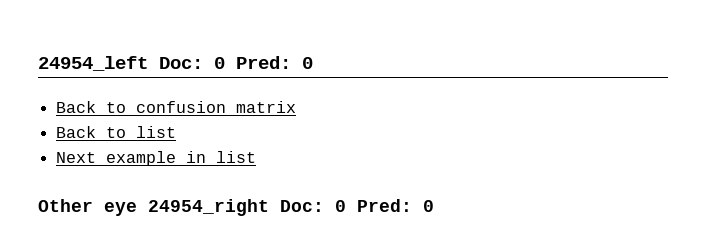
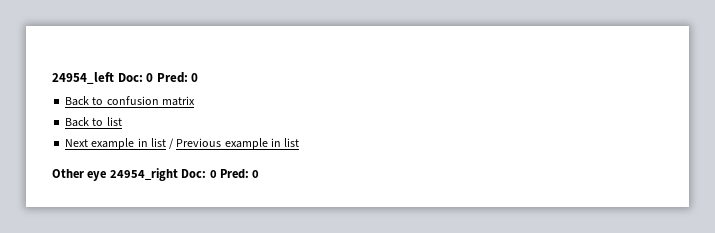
(257, 157) none -> [169,138,300,150] / Previous example in list

